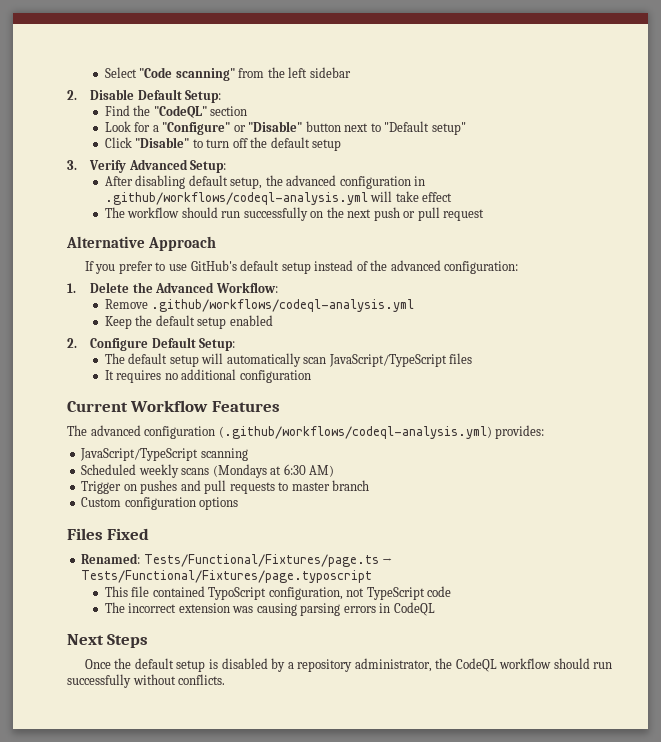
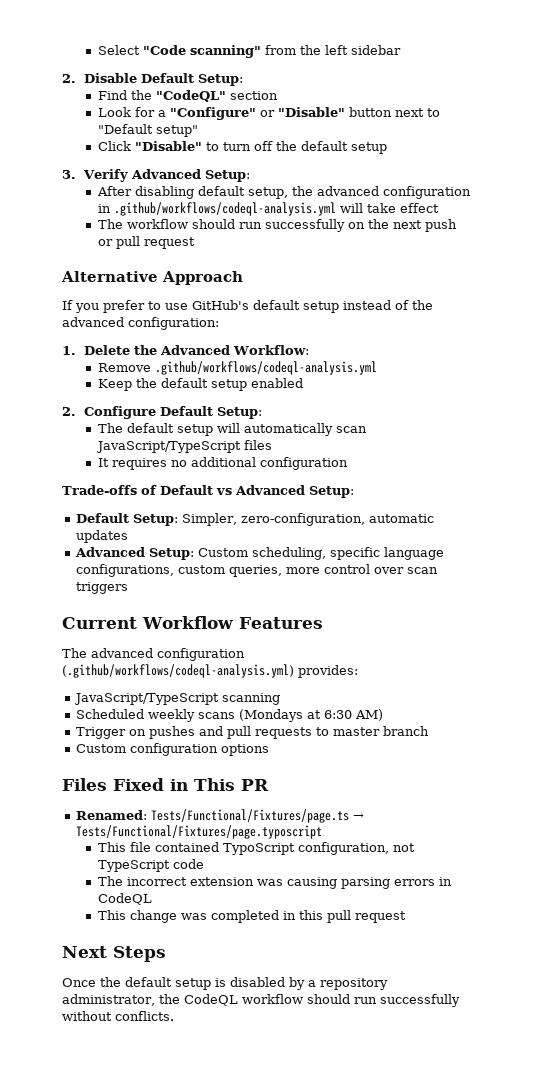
(311, 376) none -> [62,485,354,498] [76,513,435,526] [76,530,129,543] [75,547,445,560] [76,564,439,577] [76,582,129,594] // Trade-offs of Default vs Advanced Setup: // Default Setup: Simpler, zero-configuration, automatic updates // Advanced Setup: Custom scheduling, specific language configurations, custom queries, more control over scan triggers
(150, 534) none -> [170,778,269,791] in This PR
(435, 609) none -> [98,910,407,923] // This change was completed in this pull request

